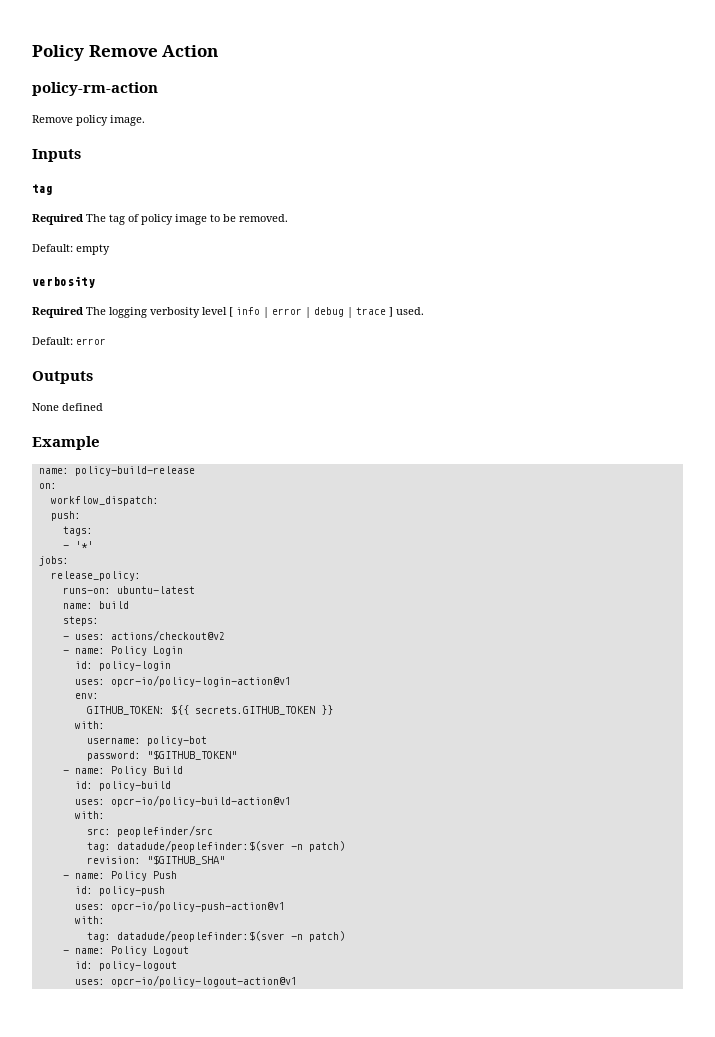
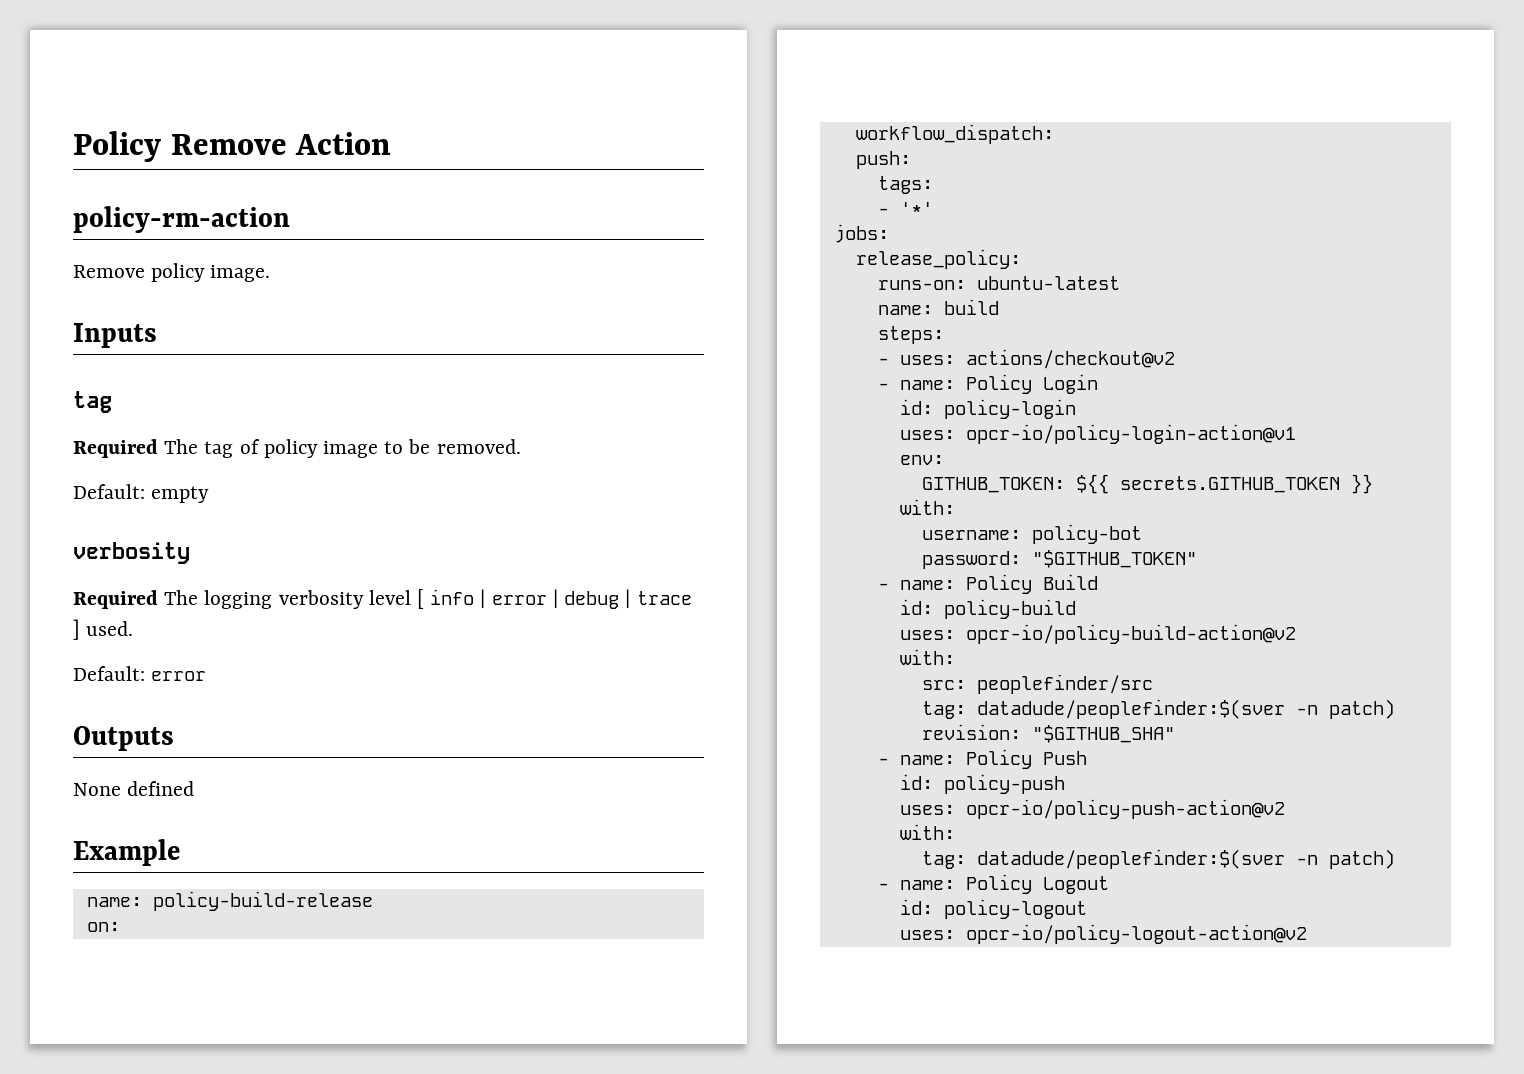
[110,795,291,807] opcr-io/policy-build-action@v1 -> [965,624,1296,644] opcr-io/policy-build-action@v2
[110,900,285,912] opcr-io/policy-push-action@v1 -> [965,799,1285,819] opcr-io/policy-push-action@v2
[110,975,297,987] opcr-io/policy-logout-action@v1 -> [965,924,1307,944] opcr-io/policy-logout-action@v2

